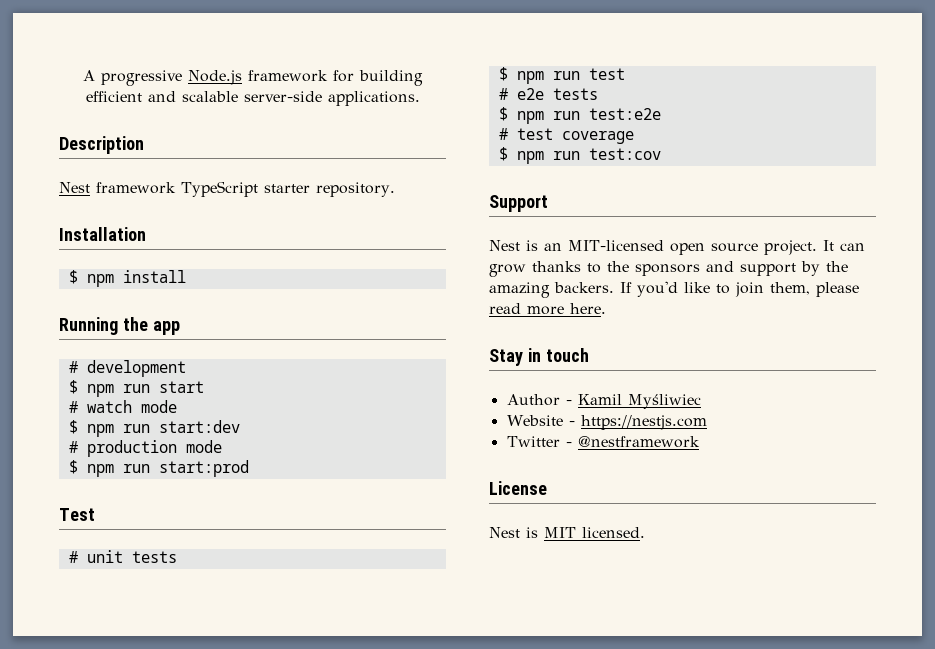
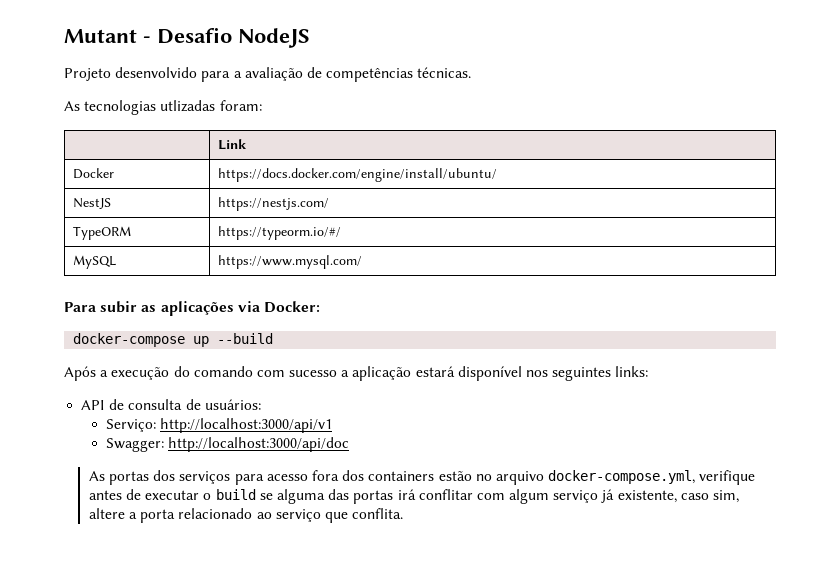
[83,70,423,86] [85,91,420,106] [59,136,144,154] [59,181,395,197] [59,227,146,241] [68,270,186,287] [59,317,180,335] [68,360,186,377] [68,380,204,397] [68,400,177,413] [68,420,240,437] [68,440,222,457] [68,460,249,477] [59,508,95,521] [68,550,177,563] [498,67,625,84] [498,88,598,100] [498,107,661,124] [498,128,634,144] [498,147,661,164] [489,195,548,212] [489,240,865,255] [489,261,848,277] [489,281,859,298] [489,303,606,315] [489,348,589,366] [506,394,701,409] [506,415,707,430] [506,436,700,448] [489,481,547,495] [489,527,645,538] A progressive Node.js framework for building efficient and scalable server-side applications. // Description // Nest framework TypeScript starter repository. // Installation // $ npm install // Running the app // # development // $ npm run start // # watch mode // $ npm run start:dev // # production mode // $ npm run start:prod // Test // # unit tests // $ npm run test // # e2e tests // $ npm run test:e2e // # test coverage // $ npm run test:cov // Support // Nest is an MIT-licensed open source project. It can grow thanks to the sponsors and support by the amazing backers. If you'd like to join them, please read more here. // Stay in touch // Author - Kamil Myśliwiec // Website - https://nestjs.com // Twitter - @nestframework // License // Nest is MIT licensed. -> [64,27,310,48] [64,67,472,82] [64,100,262,115] [217,139,247,150] [72,168,114,179] [217,168,497,182] [72,198,111,209] [217,197,329,211] [72,226,131,240] [217,226,341,240] [72,255,116,269] [217,255,362,269] [64,301,320,316] [73,333,274,347] [64,366,649,381] [81,399,261,410] [105,418,333,433] [105,437,350,452] [88,470,756,485] [88,489,739,504] [88,508,404,523] Mutant - Desafio NodeJS // Projeto desenvolvido para a avaliação de competências técnicas. // As tecnologias utlizadas foram: // | Link // Docker | https://docs.docker.com/engine/install/ubuntu/ // NestJS | https://nestjs.com/ // TypeORM | https://typeorm.io/#/ // MySQL | https://www.mysql.com/ // Para subir as aplicações via Docker: // docker-compose up --build // Após a execução do comando com sucesso a aplicação estará disponível nos seguintes links: // API de consulta de usuários: // Serviço: http://localhost:3000/api/v1 // Swagger: http://localhost:3000/api/doc // As portas dos serviços para acesso fora dos containers estão no arquivo docker-compose.yml, verifique antes de executar o build se alguma das portas irá conflitar com algum serviço já existente, caso sim, altere a porta relacionado ao serviço que conflita.

